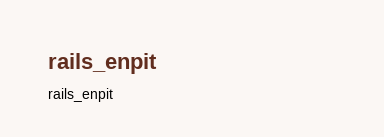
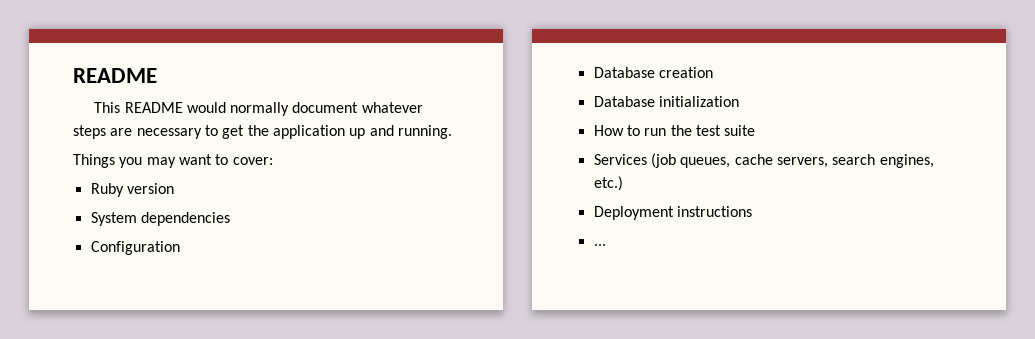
[48,53,157,74] [48,88,113,102] rails_enpit // rails_enpit -> [73,68,157,83] [94,102,423,116] [73,125,452,139] [73,154,273,168] [90,183,174,197] [90,212,230,226] [90,241,180,255] [593,67,713,78] [593,96,739,107] [593,125,756,136] [593,153,934,168] [593,176,623,191] [593,206,752,220] [593,244,606,246] README // This README would normally document whatever steps are necessary to get the application up and running. // Things you may want to cover: // Ruby version // System dependencies // Configuration // Database creation // Database initialization // How to run the test suite // Services (job queues, cache servers, search engines, etc.) // Deployment instructions // ...

